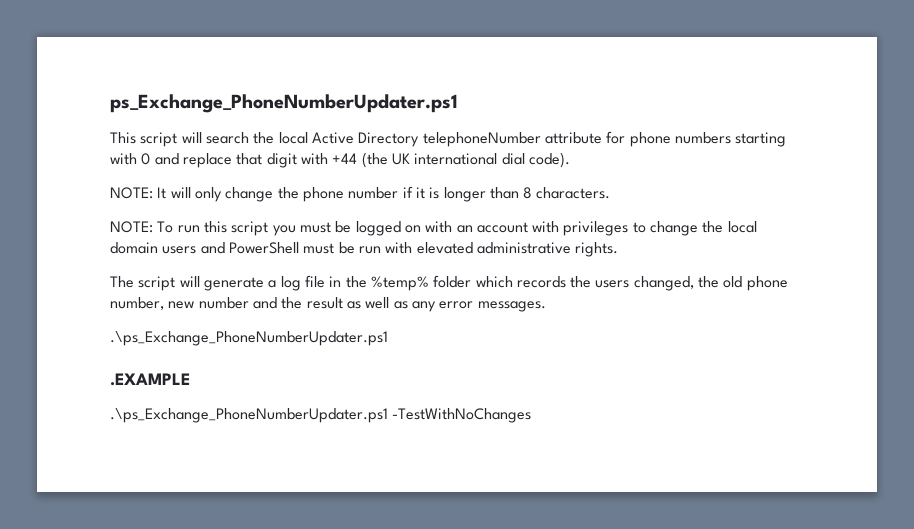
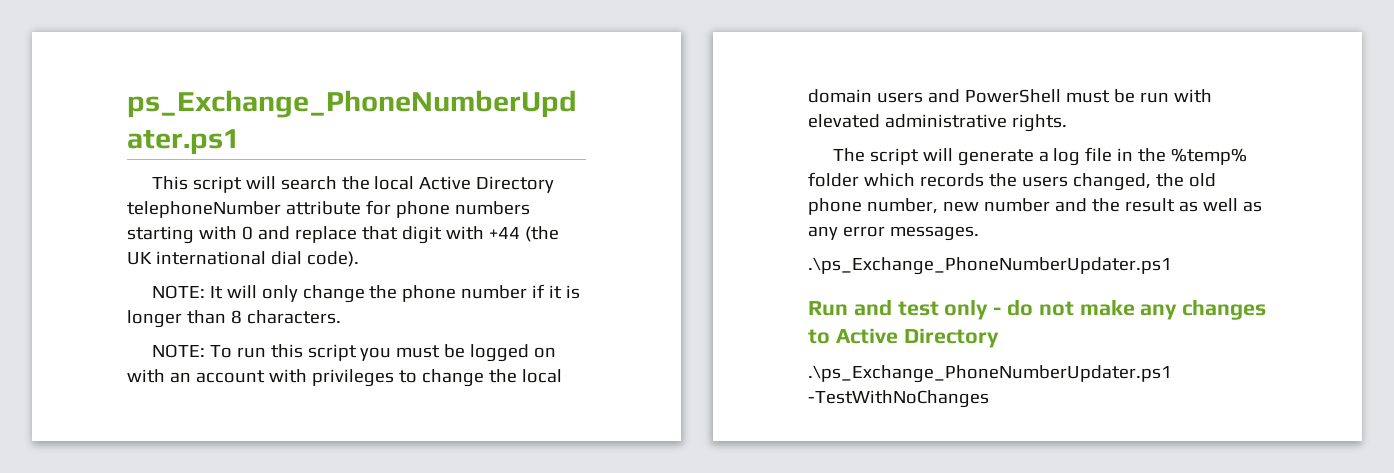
[110,373,190,386] .EXAMPLE -> [808,299,1267,320] [808,328,999,348] Run and test only - do not make any changes to Active Directory

